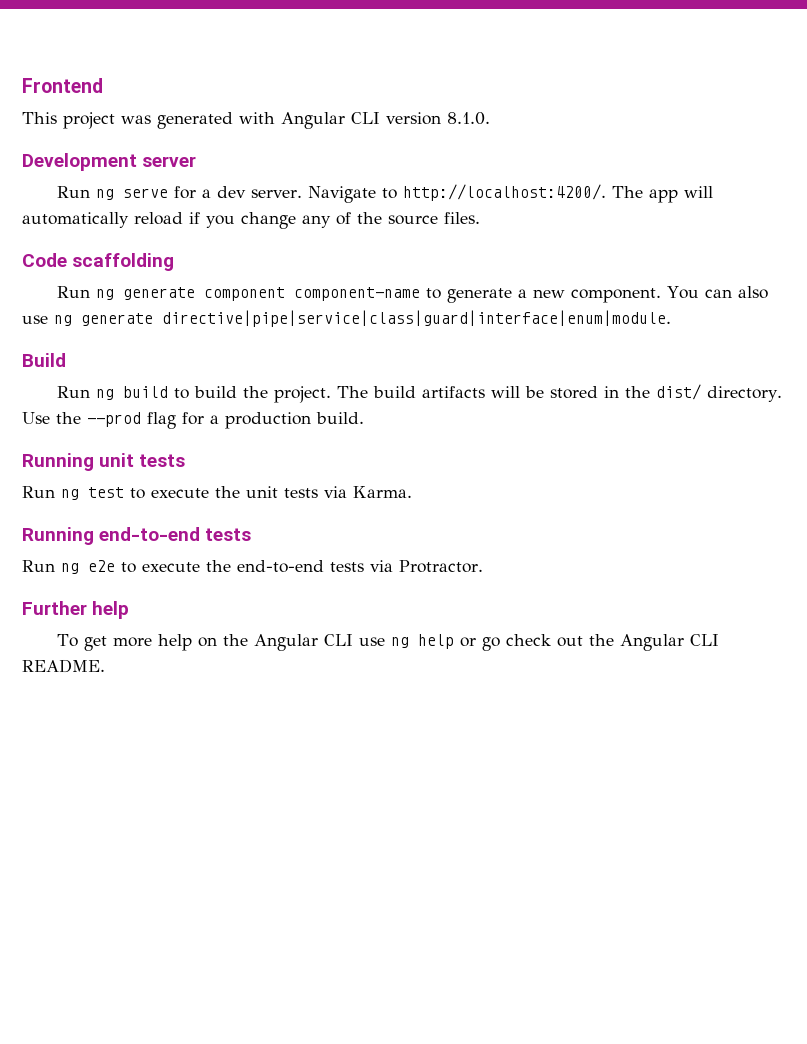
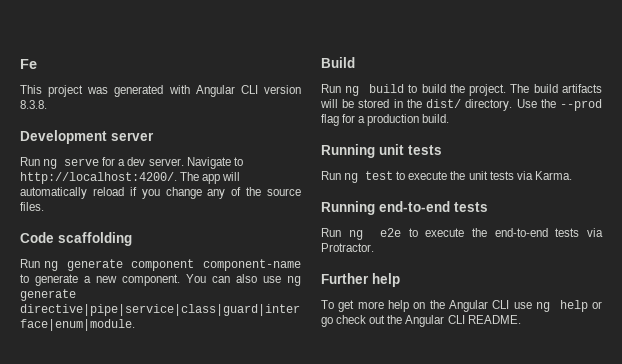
[22,78,103,93] Frontend -> [20,59,37,69] Fe
[447,112,490,125] 8.1.0. -> [20,100,47,109] 8.3.8.

